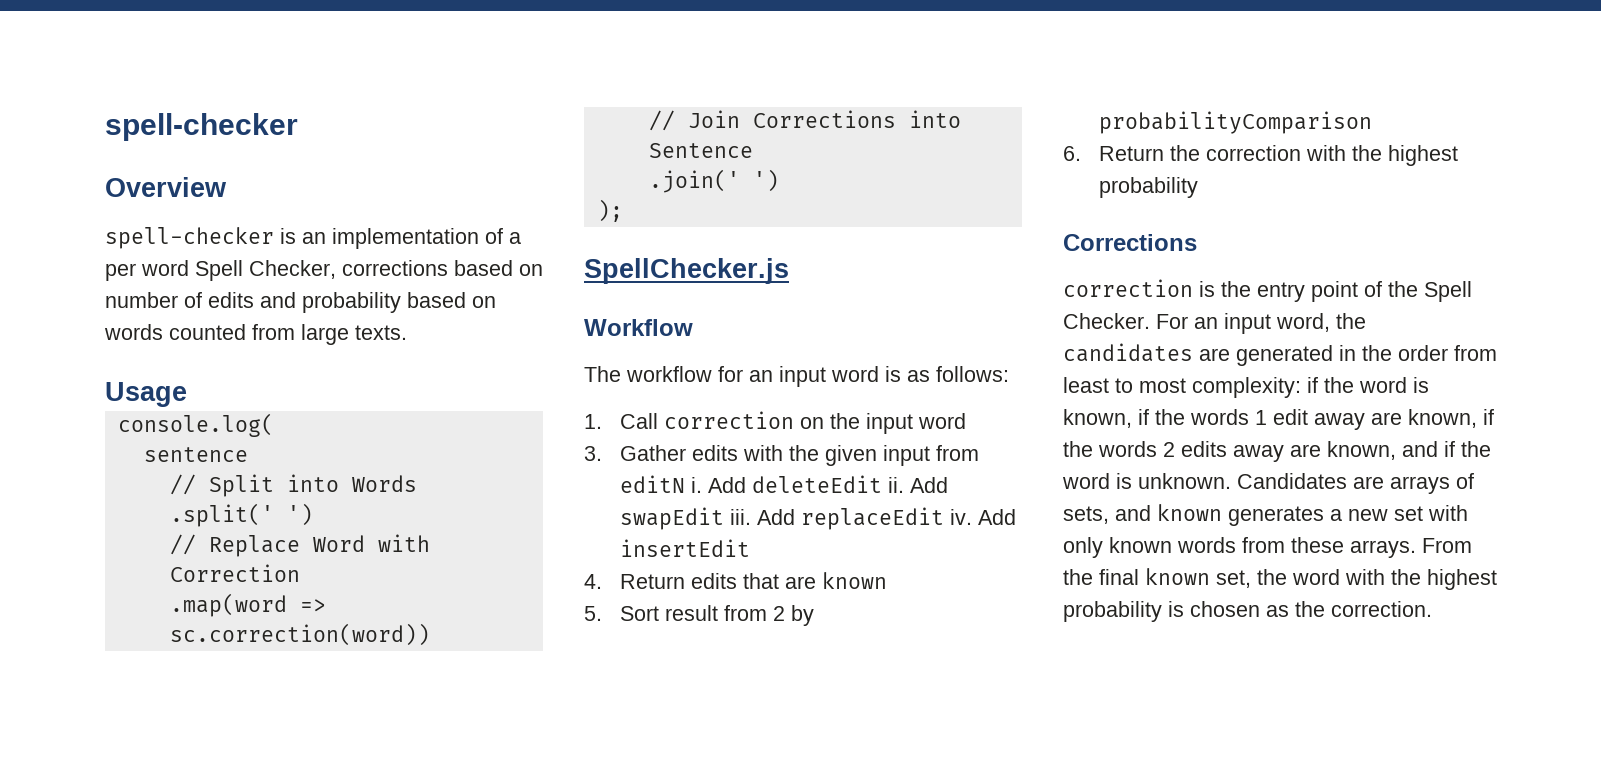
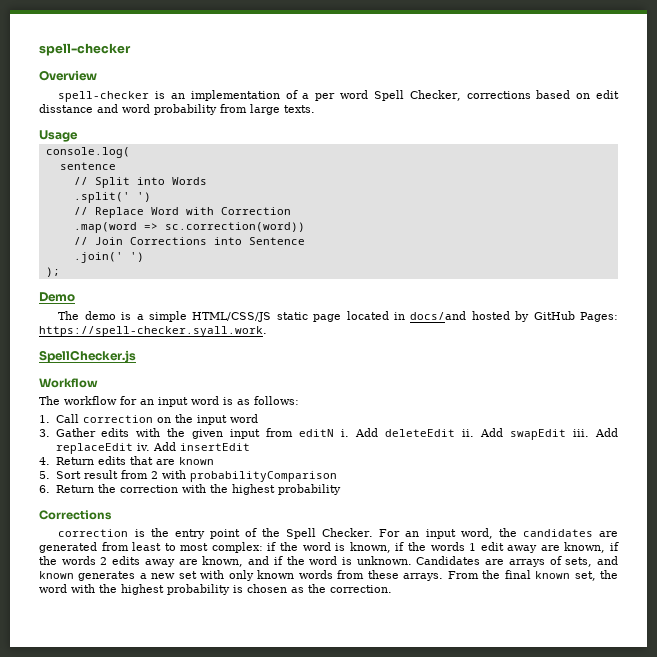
[105,292,496,313] [104,324,246,340] number of edits and probability based on words counted -> [595,90,619,99] [39,104,217,115] edit disstance and word probability
(623, 210) none -> [39,292,75,302] [58,311,618,322] [39,326,267,337] // Demo // The demo is a simple HTML/CSS/JS static page located in docs/and hosted by GitHub Pages: https://spell-checker.syall.work.
[791,605,815,626] by -> [161,470,186,479] with
[1339,345,1448,361] in the order -> (97, 547) none
[1192,377,1301,398] complexity: -> [211,542,263,553] complex:

